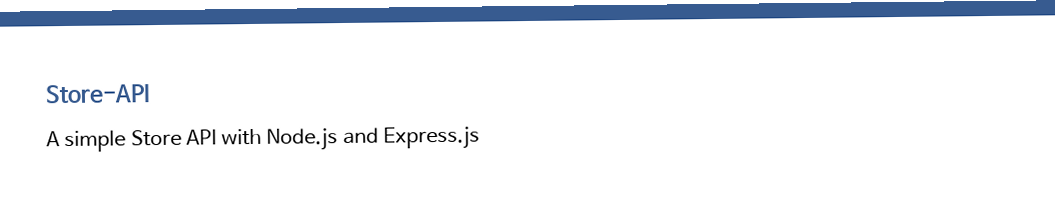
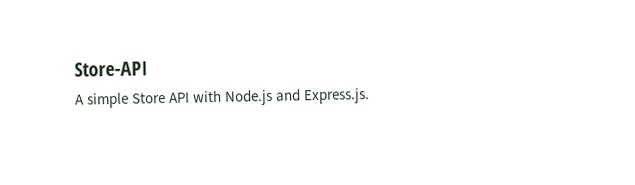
[382,126,480,150] Express.js -> [303,87,371,105] Express.js.

